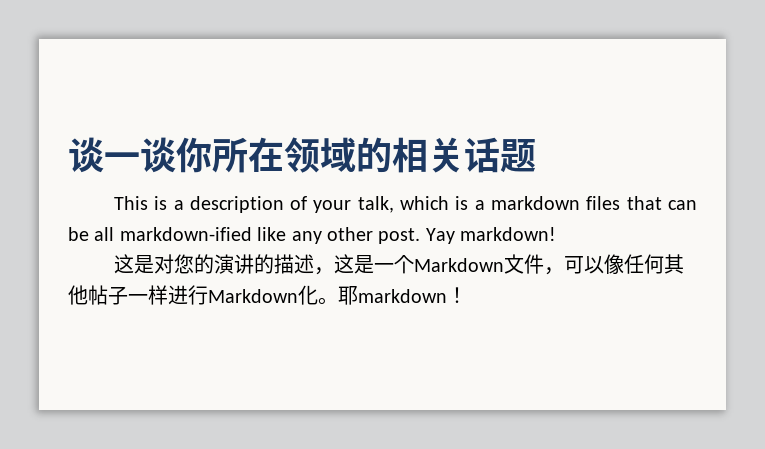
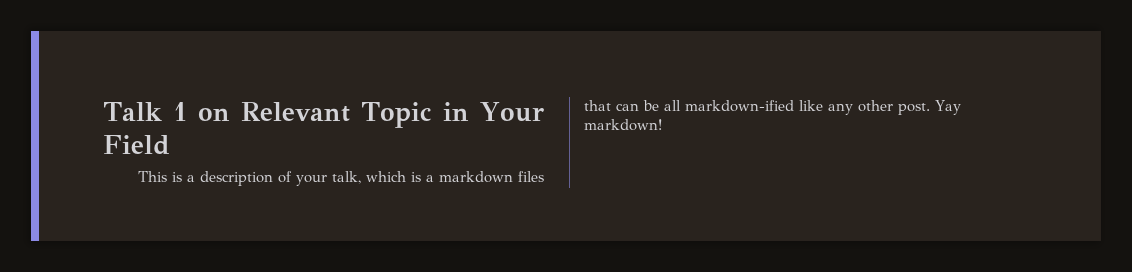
[68,137,536,173] 谈一谈你所在领域的相关话题 -> [103,102,544,128] [103,135,170,155] Talk 1 on Relevant Topic in Your Field
[113,254,684,275] [68,285,467,305] // 这是对您的演讲的描述，这是一个Markdown文件，可以像任何其他帖子一样进行Markdown化。耶markdown！ -> (662, 125) none

